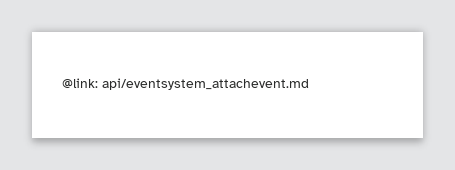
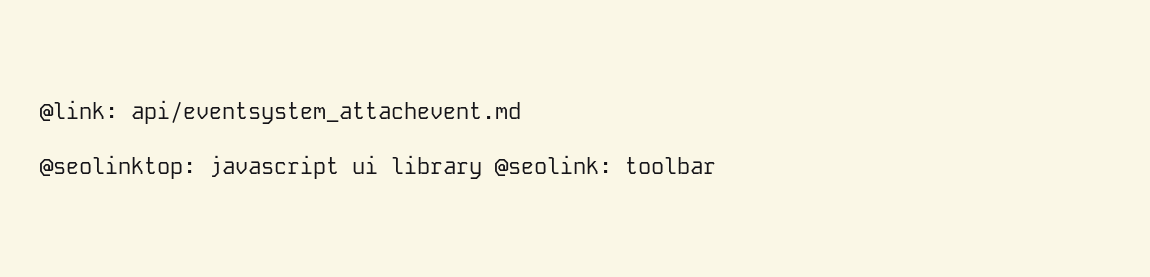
(309, 84) none -> [40,155,716,179] // @seolinktop: javascript ui library @seolink: toolbar

